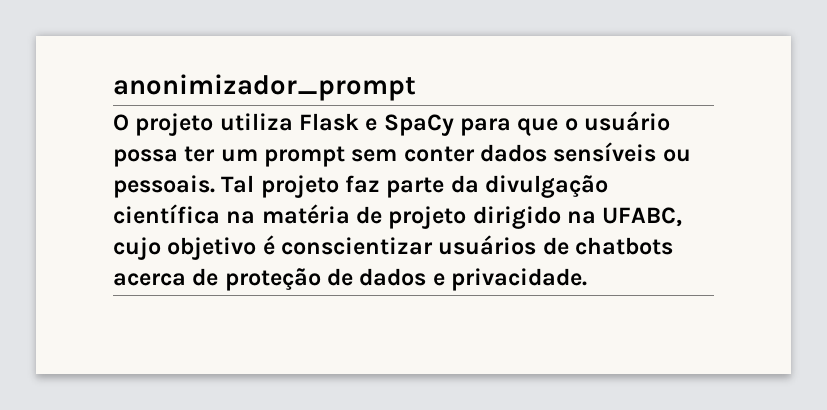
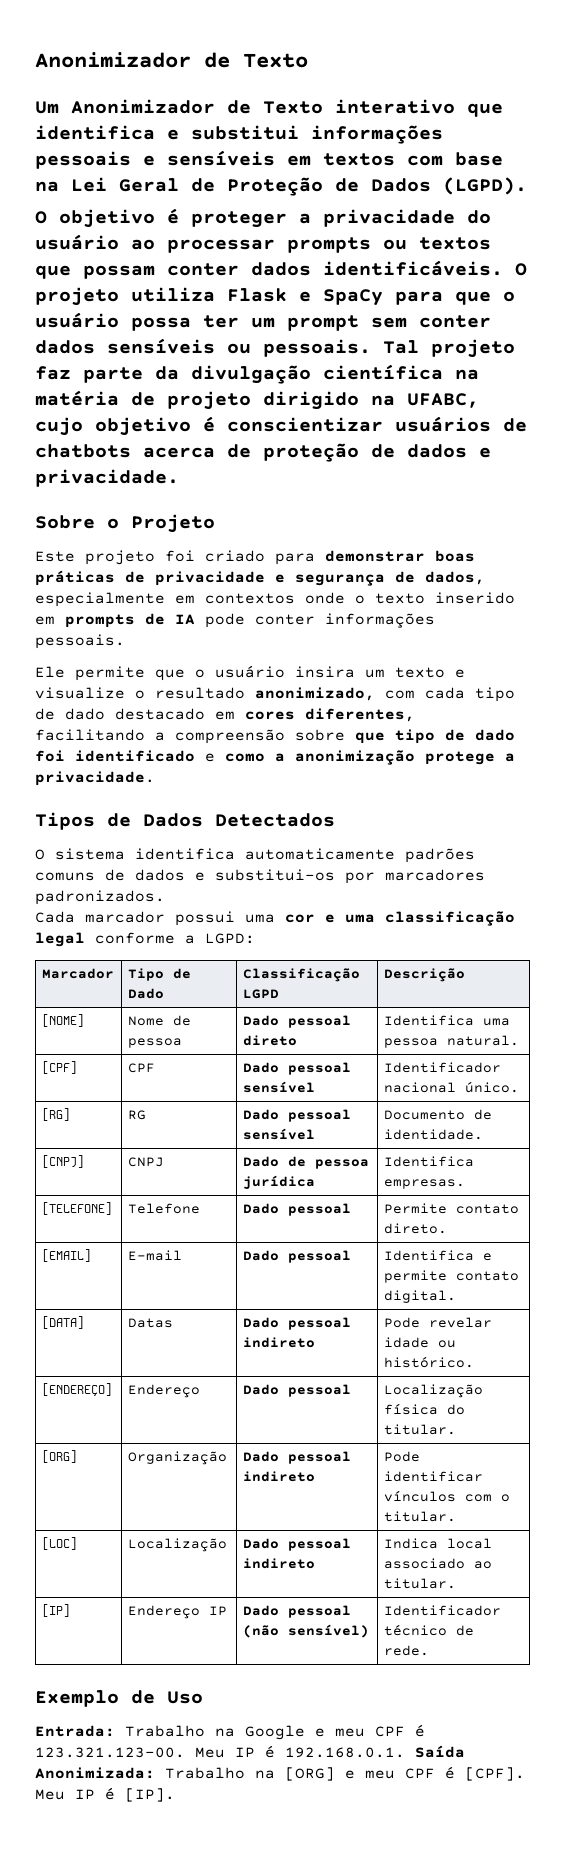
[113,74,416,101] anonimizador_prompt // -> [35,52,308,68] [35,99,503,117] [35,125,443,144] [35,150,503,169] [35,177,527,196] [35,208,491,228] [35,234,491,253] [35,260,503,279] Anonimizador de Texto // Um Anonimizador de Texto interativo que identifica e substitui informações pessoais e sensíveis em textos com base na Lei Geral de Proteção de Dados (LGPD). // O objetivo é proteger a privacidade do usuário ao processar prompts ou textos que possam conter dados identificáveis.
(588, 279) none -> [35,514,215,533] [35,550,475,565] [35,570,485,586] [35,592,515,607] [35,613,435,628] [35,634,125,649] [35,665,465,681] [35,687,515,702] [35,708,415,722] [35,729,515,744] [35,750,515,765] [35,771,155,786] [35,812,335,830] [35,848,475,863] [35,869,485,884] [35,890,165,905] [35,911,515,926] [35,932,255,947] [41,968,114,979] [127,968,191,981] [127,988,164,999] [242,968,360,982] [242,989,279,999] [383,968,465,982] [41,1014,84,1027] [127,1015,191,1026] [127,1038,182,1048] [242,1015,351,1028] [242,1035,297,1046] [383,1015,510,1026] [383,1035,519,1048] [41,1061,77,1074] [127,1063,155,1073] [242,1062,351,1075] [242,1081,315,1093] [383,1062,501,1073] [383,1081,519,1093] [41,1108,70,1121] [127,1110,146,1120] [242,1109,351,1122] [242,1128,315,1140] [383,1109,492,1120] [383,1129,483,1140] [41,1155,84,1168] [127,1157,164,1167] [242,1156,369,1169] [242,1175,315,1189] [383,1156,474,1167] [383,1179,465,1189] [41,1202,112,1215] [127,1203,200,1214] [242,1203,351,1216] [383,1203,519,1214] [383,1223,447,1234] [41,1249,91,1262] [127,1250,182,1261] [242,1250,351,1263] [383,1250,492,1261] [383,1270,519,1283] [383,1290,456,1303] [41,1316,84,1329] [127,1318,173,1328] [242,1317,351,1330] [242,1337,315,1348] [383,1317,492,1328] [383,1337,456,1348] [383,1356,474,1368] [41,1383,112,1396] [127,1384,200,1398] [242,1384,351,1397] [383,1384,483,1398] [383,1403,465,1415] [383,1424,456,1435] [41,1450,77,1463] [127,1451,227,1465] [242,1451,351,1464] [242,1471,315,1482] [383,1451,420,1462] [383,1471,483,1482] [383,1490,510,1502] [383,1511,456,1522] [41,1537,77,1550] [127,1538,227,1552] [242,1538,351,1551] [242,1558,315,1569] [383,1538,492,1549] [383,1558,492,1569] [383,1578,456,1589] [41,1604,70,1617] [127,1605,227,1619] [242,1605,351,1618] [242,1624,369,1638] [383,1605,501,1616] [383,1624,474,1636] [383,1645,429,1656] [35,1690,203,1707] [35,1724,425,1740] [35,1745,465,1758] [35,1766,525,1781] [35,1787,175,1802] // Sobre o Projeto // Este projeto foi criado para demonstrar boas práticas de privacidade e segurança de dados, especialmente em contextos onde o texto inserido em prompts de IA pode conter informações pessoais. // Ele permite que o usuário insira um texto e visualize o resultado anonimizado, com cada tipo de dado destacado em cores diferentes, facilitando a compreensão sobre que tipo de dado foi identificado e como a anonimização protege a privacidade. // Tipos de Dados Detectados // O sistema identifica automaticamente padrões comuns de dados e substitui-os por marcadores padronizados. // Cada marcador possui uma cor e uma classificação legal conforme a LGPD: // Marcador | Tipo de Dado | Classificação LGPD | Descrição // [NOME] | Nome de pessoa | Dado pessoal direto | Identifica uma pessoa natural. // [CPF] | CPF | Dado pessoal sensível | Identificador nacional único. // [RG] | RG | Dado pessoal sensível | Documento de identidade. // [CNPJ] | CNPJ | Dado de pessoa jurídica | Identifica empresas. // [TELEFONE] | Telefone | Dado pessoal | Permite contato direto. // [EMAIL] | E-mail | Dado pessoal | Identifica e permite contato digital. // [DATA] | Datas | Dado pessoal indireto | Pode revelar idade ou histórico. // [ENDEREÇO] | Endereço | Dado pessoal | Localização física do titular. // [ORG] | Organização | Dado pessoal indireto | Pode identificar vínculos com o titular. // [LOC] | Localização | Dado pessoal indireto | Indica local associado ao titular. // [IP] | Endereço IP | Dado pessoal (não sensível) | Identificador técnico de rede. // Exemplo de Uso // Entrada: Trabalho na Google e meu CPF é 123.321.123-00. Meu IP é 192.168.0.1. Saída Anonimizada: Trabalho na [ORG] e meu CPF é [CPF]. Meu IP é [IP].

